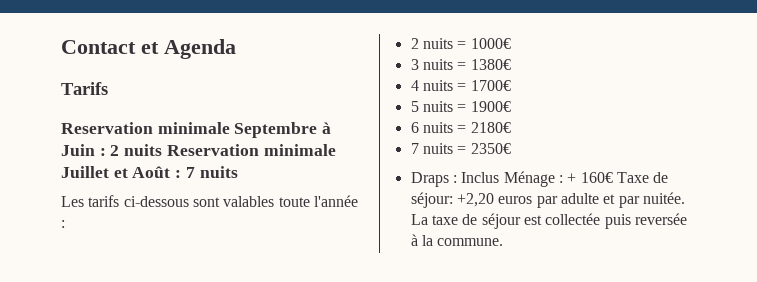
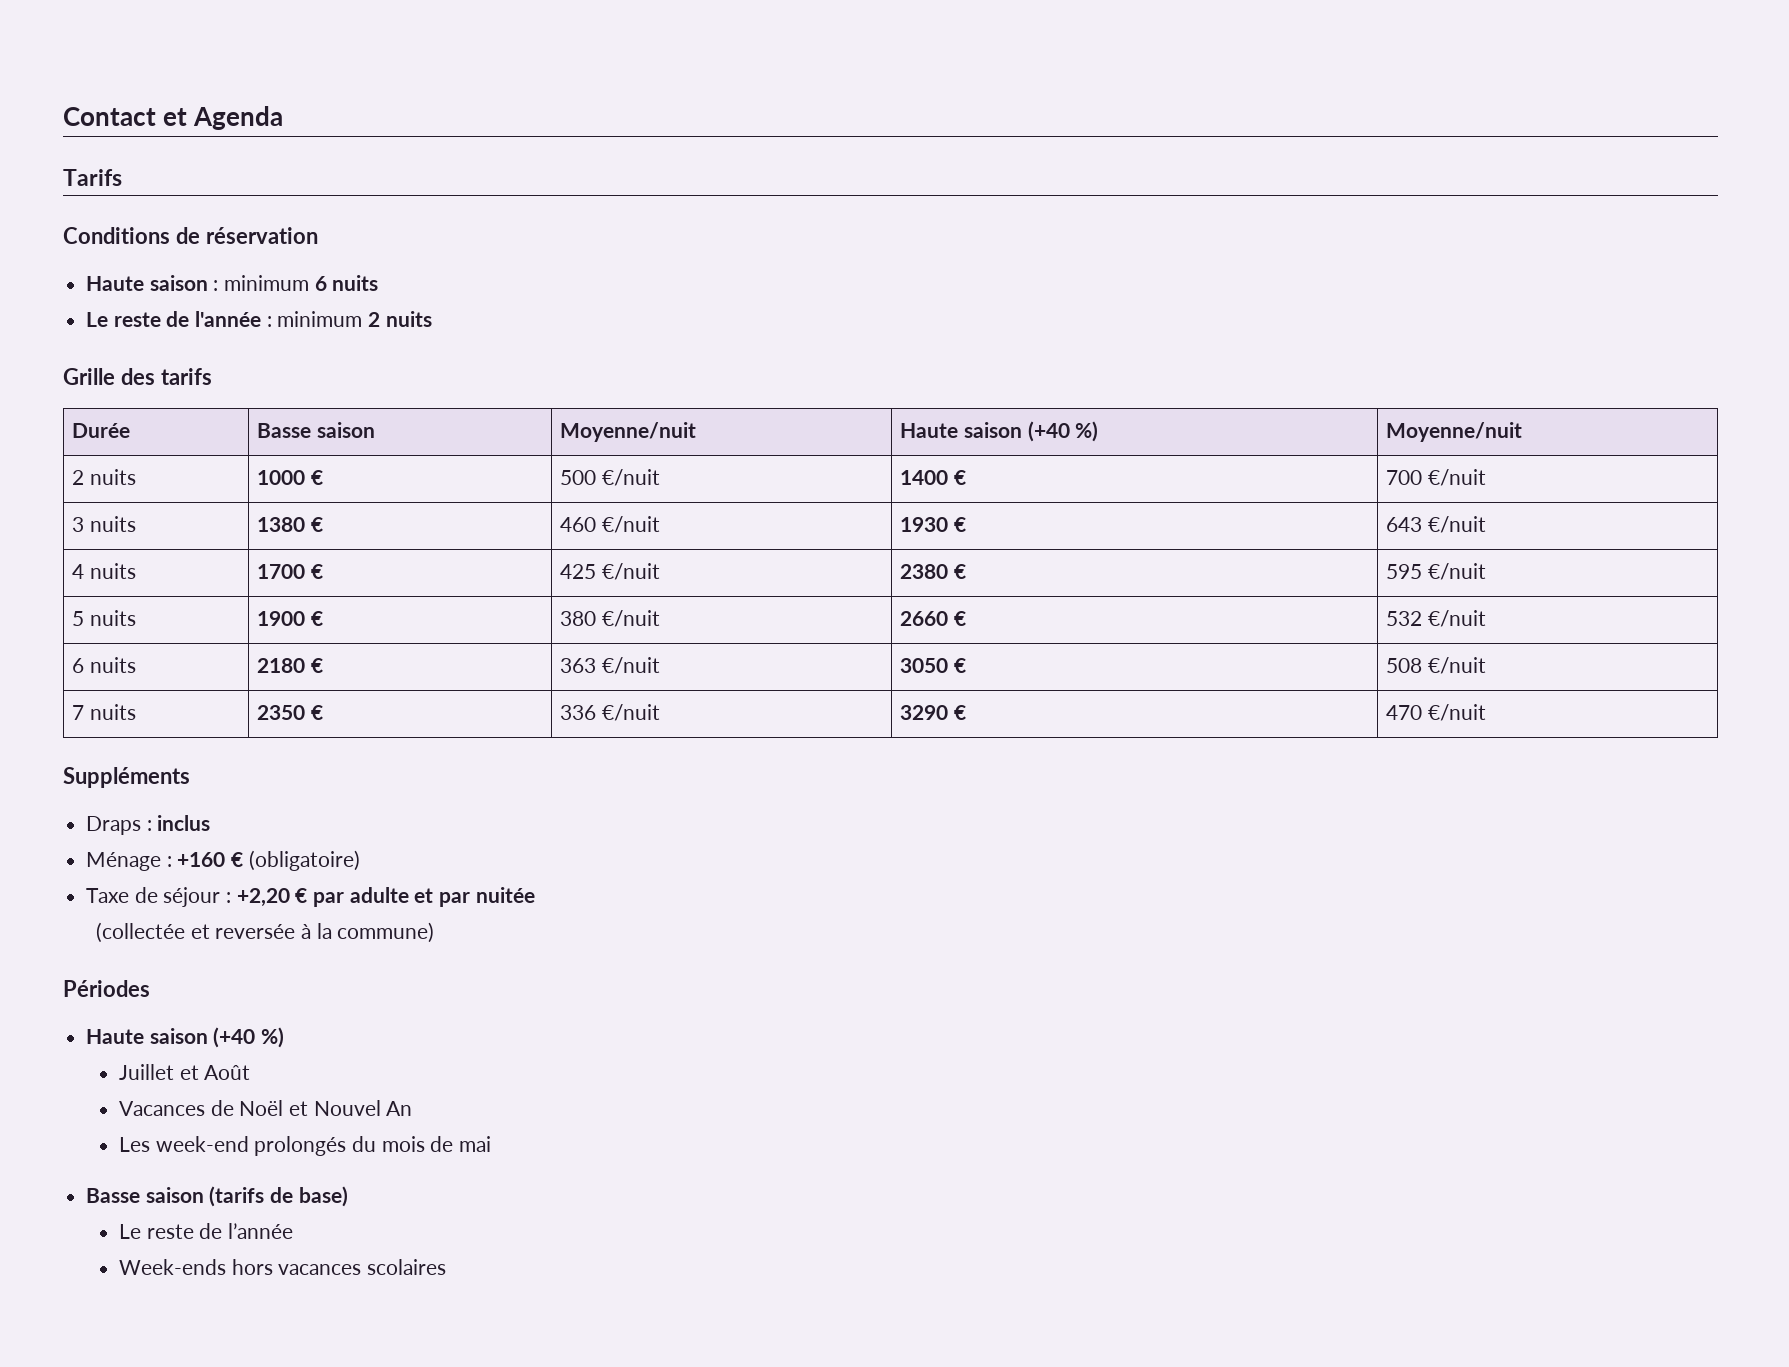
[61,122,332,138] [61,144,336,156] [61,166,238,178] [61,195,358,207] [61,220,65,228] [410,38,511,49] [410,59,511,70] [410,80,511,91] [410,101,511,112] [410,122,511,133] [410,143,511,154] Reservation minimale Septembre à Juin : 2 nuits Reservation minimale Juillet et Août : 7 nuits // Les tarifs ci-dessous sont valables toute l'année : // 2 nuits = 1000€ // 3 nuits = 1380€ // 4 nuits = 1700€ // 5 nuits = 1900€ // 6 nuits = 2180€ // 7 nuits = 2350€ -> [63,227,318,244] [86,275,379,291] [86,311,432,327] [63,368,212,385] [72,423,131,438] [257,422,375,438] [560,422,697,442] [900,421,1099,442] [1386,422,1523,442] [72,469,136,485] [257,470,323,485] [560,469,660,486] [900,470,966,485] [1386,469,1486,486] [72,516,136,532] [257,517,323,532] [560,516,660,533] [900,517,966,532] [1386,516,1486,533] [72,563,136,579] [257,564,323,579] [560,563,660,580] [900,564,966,579] [1386,563,1486,580] [72,610,136,626] [257,611,323,626] [560,610,660,627] [900,611,966,626] [1386,610,1486,627] [72,657,136,673] [257,658,323,673] [560,657,660,674] [900,658,966,673] [1386,657,1486,674] [72,704,136,720] [257,705,323,720] [560,704,660,721] [900,705,966,720] [1386,704,1486,721] [63,767,190,788] Conditions de réservation // Haute saison : minimum 6 nuits // Le reste de l'année : minimum 2 nuits // Grille des tarifs // Durée | Basse saison | Moyenne/nuit | Haute saison (+40 %) | Moyenne/nuit // 2 nuits | 1000 € | 500 €/nuit | 1400 € | 700 €/nuit // 3 nuits | 1380 € | 460 €/nuit | 1930 € | 643 €/nuit // 4 nuits | 1700 € | 425 €/nuit | 2380 € | 595 €/nuit // 5 nuits | 1900 € | 380 €/nuit | 2660 € | 532 €/nuit // 6 nuits | 2180 € | 363 €/nuit | 3050 € | 508 €/nuit // 7 nuits | 2350 € | 336 €/nuit | 3290 € | 470 €/nuit // Suppléments
[461,172,500,183] Inclus -> [157,815,211,831] inclus //
[567,172,669,183] [410,192,685,208] [410,213,687,229] [410,234,504,246] + 160€ Taxe de séjour: +2,20 euros par adulte et par nuitée. La taxe de séjour est collectée puis reversée à la commune. -> [177,850,360,871] [86,887,535,907] [95,922,435,943] [63,980,150,997] [86,1027,285,1048] [119,1064,251,1080] [119,1100,413,1116] [119,1136,492,1156] [86,1186,348,1207] [119,1223,294,1239] [119,1259,447,1275] +160 € (obligatoire) // Taxe de séjour : +2,20 € par adulte et par nuitée // (collectée et reversée à la commune) // Périodes // Haute saison (+40 %) // Juillet et Août // Vacances de Noël et Nouvel An // Les week-end prolongés du mois de mai // Basse saison (tarifs de base) // Le reste de l’année // Week-ends hors vacances scolaires

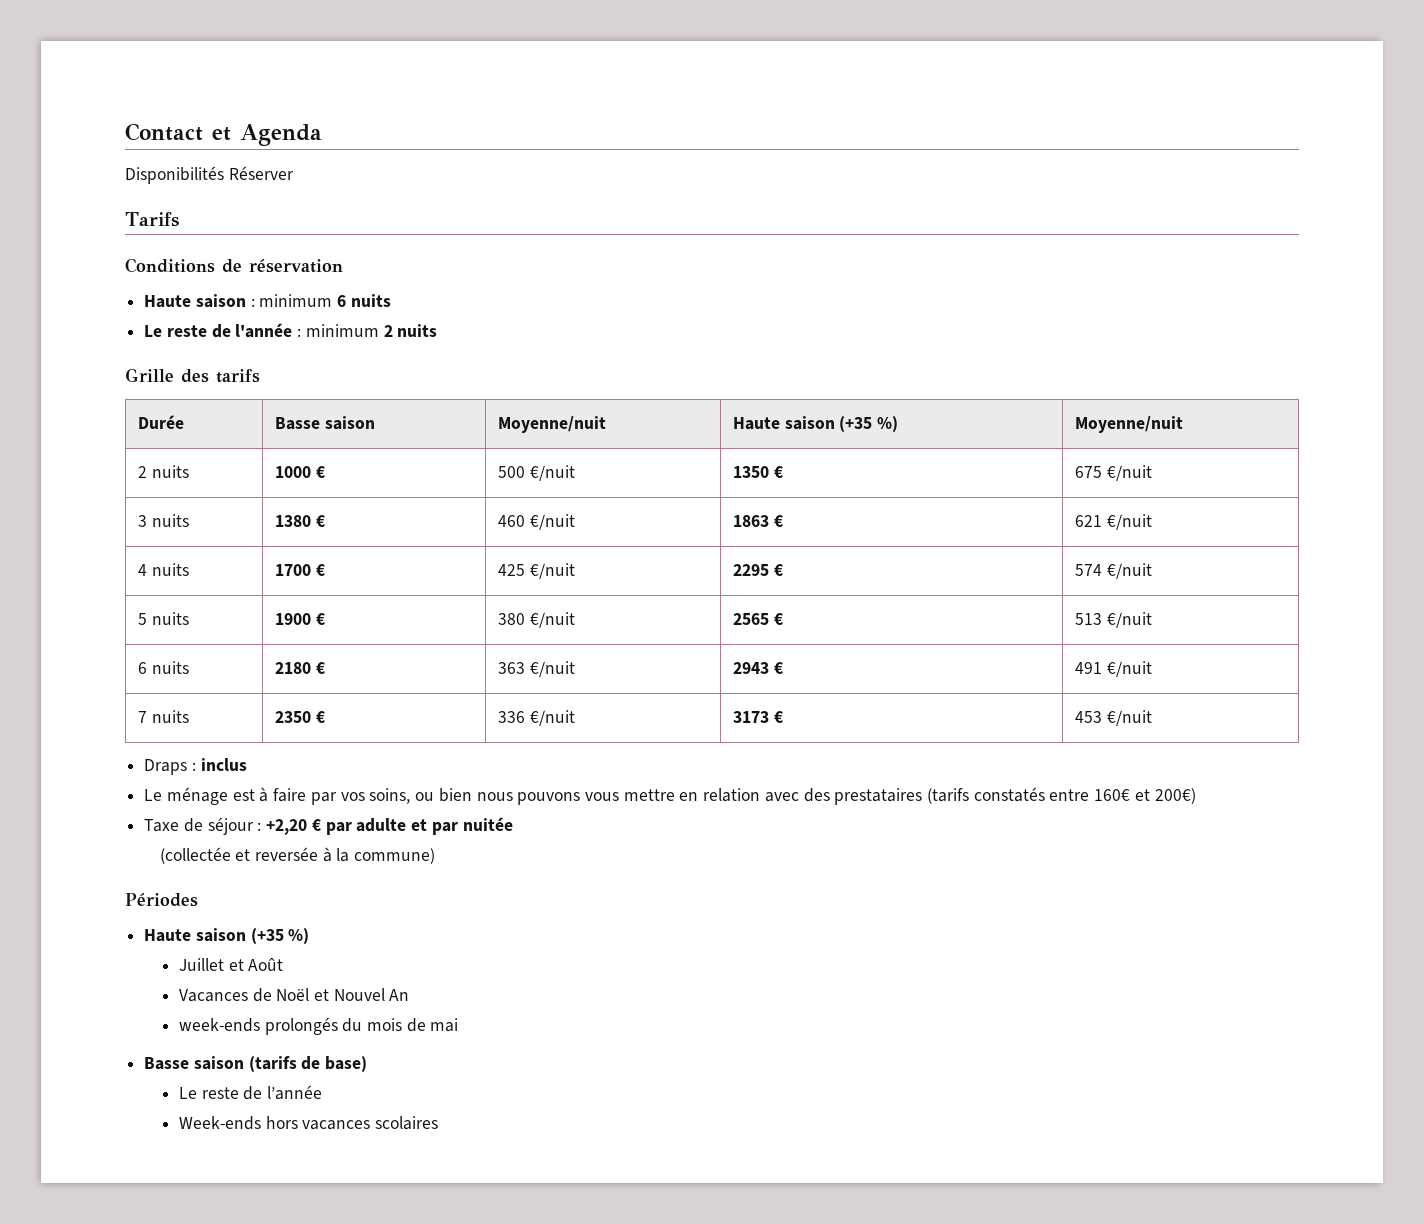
(283, 118) none -> [125,166,294,184] // Disponibilités Réserver
[1027,421,1070,442] (+40 -> [839,416,873,432] (+35
[900,470,966,485] [1386,470,1423,485] 1400 € | 700 -> [732,466,783,478] [1074,466,1102,478] 1350 € | 675
[900,517,966,532] [1386,517,1423,532] 1930 € | 643 -> [732,515,783,527] [1074,515,1102,527] 1863 € | 621
[900,564,966,579] [1386,564,1423,579] 2380 € | 595 -> [732,564,783,576] [1074,564,1102,576] 2295 € | 574
[900,611,966,626] [1386,611,1423,626] 2660 € | 532 -> [732,613,783,625] [1074,613,1102,625] 2565 € | 513
[900,658,966,673] [1386,658,1423,673] 3050 € | 508 -> [732,662,783,674] [1074,662,1102,674] 2943 € | 491
[900,705,966,720] [1386,704,1486,721] [63,767,190,788] 3290 € | 470 €/nuit // Suppléments -> [732,711,783,723] [1074,710,1152,726] 3173 € | 453 €/nuit
[86,850,360,871] Ménage : +160 € (obligatoire) -> [144,787,1196,805] Le ménage est à faire par vos soins, ou bien nous pouvons vous mettre en relation avec des prestataires (tarifs constatés entre 160€ et 200€)
[213,1027,256,1048] (+40 -> [250,928,284,944] (+35
[119,1136,249,1152] Les week-end -> [178,1018,260,1032] week-ends

